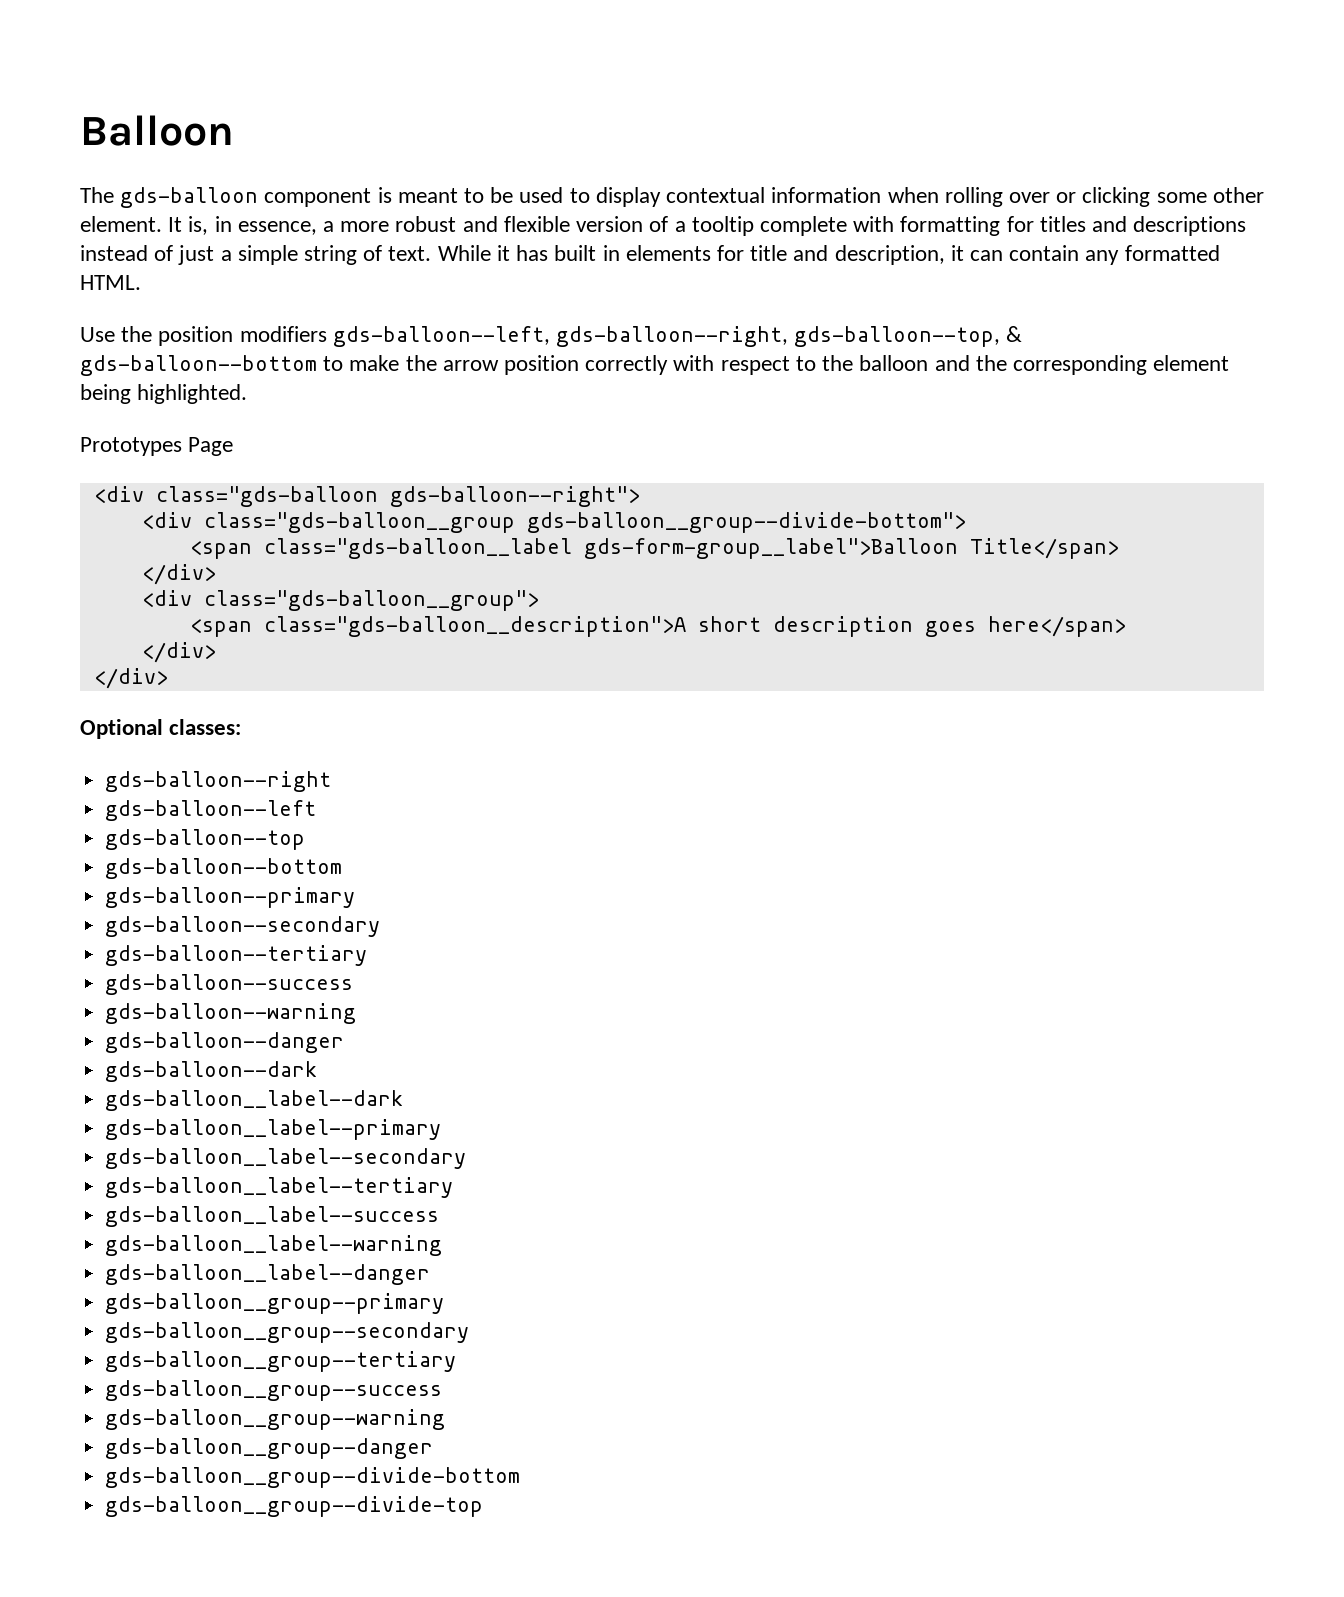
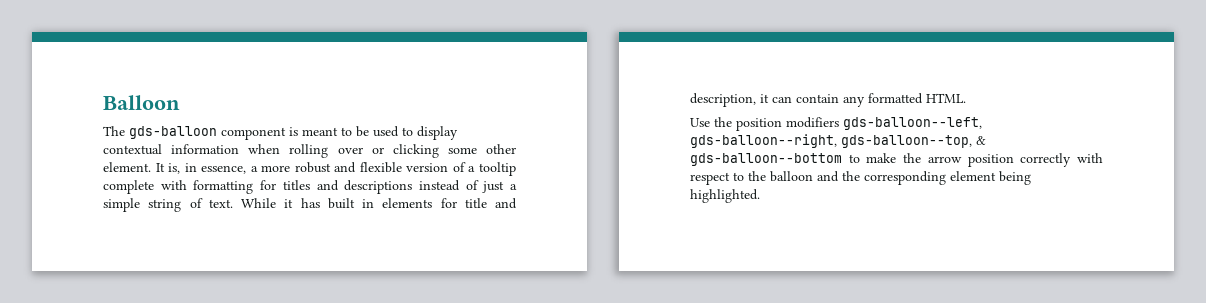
[80,437,234,456] [93,486,640,507] [141,512,966,533] [189,538,1119,559] [141,564,216,585] [141,590,539,611] [189,616,1126,637] [141,642,216,663] [93,668,168,689] [80,719,242,739] [105,771,332,792] [105,800,317,821] [105,829,306,850] [105,858,343,879] [105,887,356,908] [105,916,381,937] [105,945,368,966] [105,974,354,995] [105,1003,357,1024] [105,1032,345,1053] [105,1061,318,1082] [105,1090,404,1111] [105,1119,442,1140] [105,1148,467,1169] [105,1177,454,1198] [105,1206,440,1227] [105,1235,443,1256] [105,1264,431,1285] [105,1293,445,1314] [105,1322,470,1343] [105,1351,457,1372] [105,1380,443,1401] [105,1409,446,1430] [105,1438,434,1459] [105,1467,521,1488] [105,1496,484,1517] // Prototypes Page // <div class="gds-balloon gds-balloon--right"> // <div class="gds-balloon__group gds-balloon__group--divide-bottom"> // <span class="gds-balloon__label gds-form-group__label">Balloon Title</span> // </div> // <div class="gds-balloon__group"> // <span class="gds-balloon__description">A short description goes here</span> // </div> // </div> // Optional classes: // gds-balloon--right // gds-balloon--left // gds-balloon--top // gds-balloon--bottom // gds-balloon--primary // gds-balloon--secondary // gds-balloon--tertiary // gds-balloon--success // gds-balloon--warning // gds-balloon--danger // gds-balloon--dark // gds-balloon__label--dark // gds-balloon__label--primary // gds-balloon__label--secondary // gds-balloon__label--tertiary // gds-balloon__label--success // gds-balloon__label--warning // gds-balloon__label--danger // gds-balloon__group--primary // gds-balloon__group--secondary // gds-balloon__group--tertiary // gds-balloon__group--success // gds-balloon__group--warning // gds-balloon__group--danger // gds-balloon__group--divide-bottom // gds-balloon__group--divide-top -> (760, 196) none

